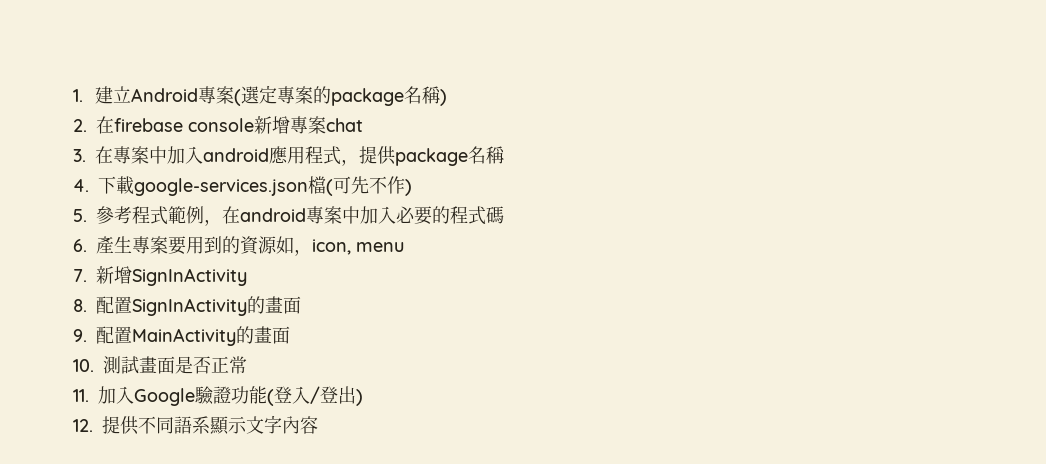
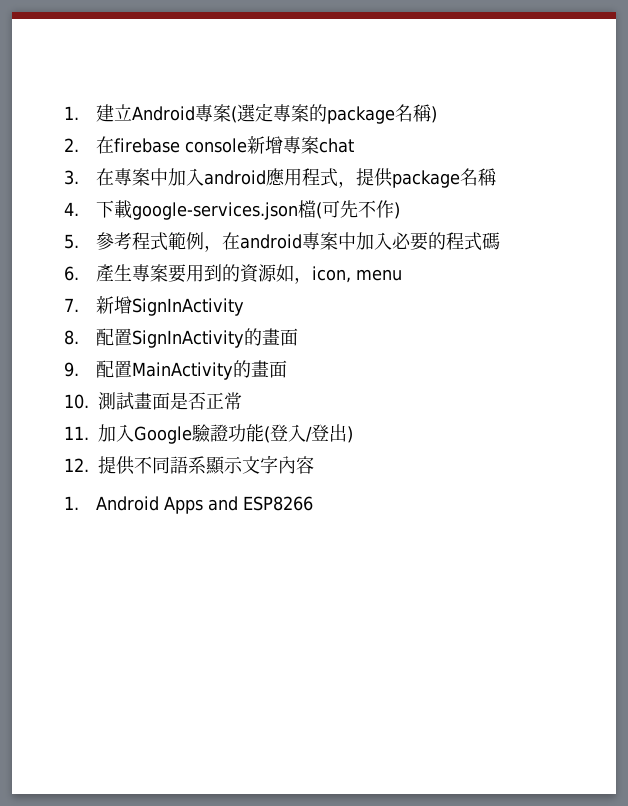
(318, 425) none -> [64,496,314,514] // 1. Android Apps and ESP8266

